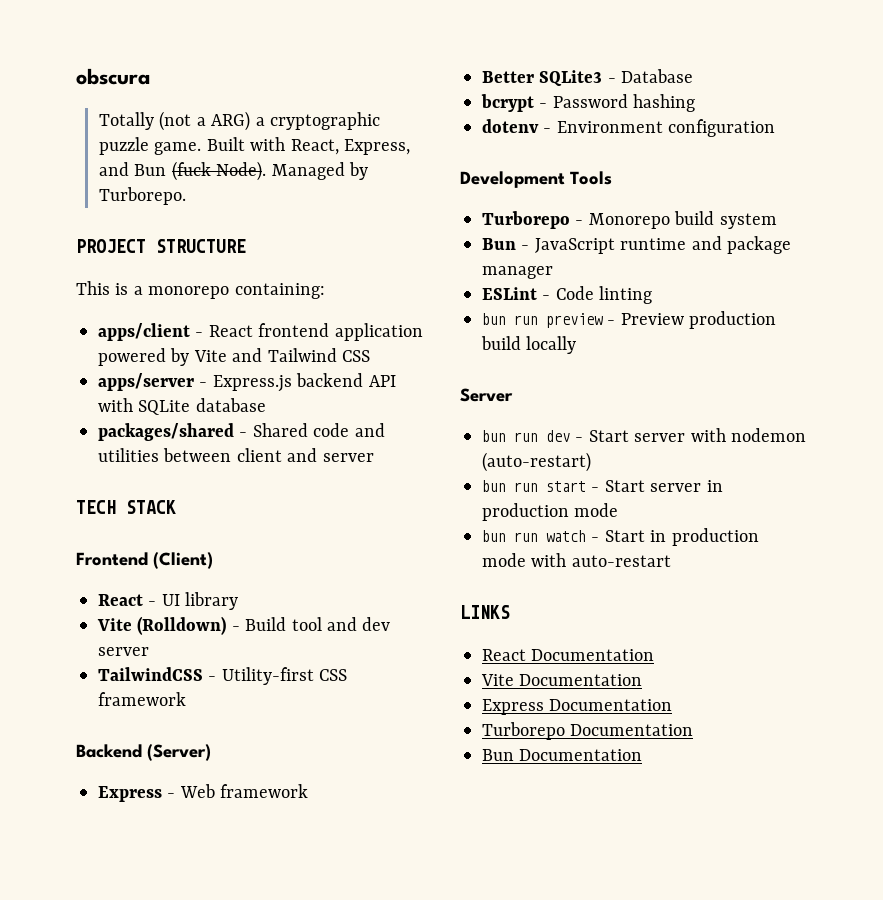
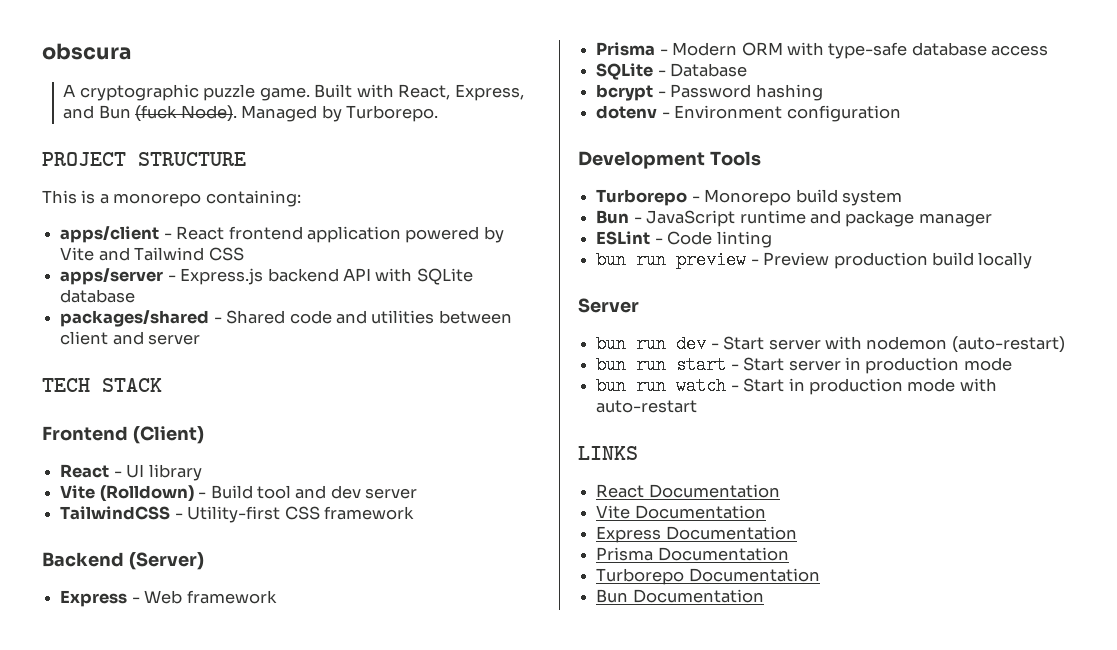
[98,111,265,131] Totally (not a ARG) a -> [63,84,76,97] A
[482,70,603,86] Better SQLite3 -> [596,42,1049,59] [596,63,654,80] Prisma - Modern ORM with type-safe database access // SQLite
(673, 705) none -> [596,547,789,561] // Prisma Documentation

